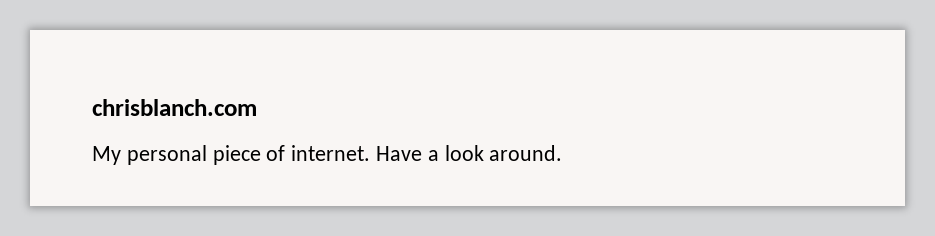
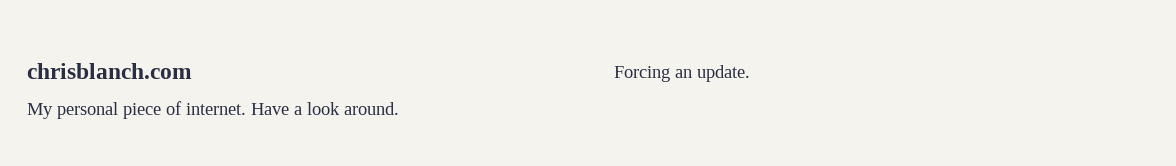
(563, 153) none -> [614,65,750,82] // Forcing an update.

